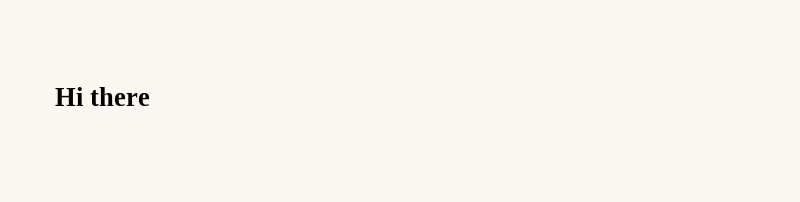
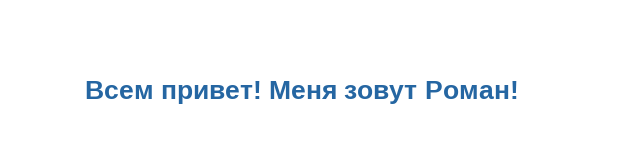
[55,87,151,106] Hi there -> [85,81,519,104] Всем привет! Меня зовут Роман!

